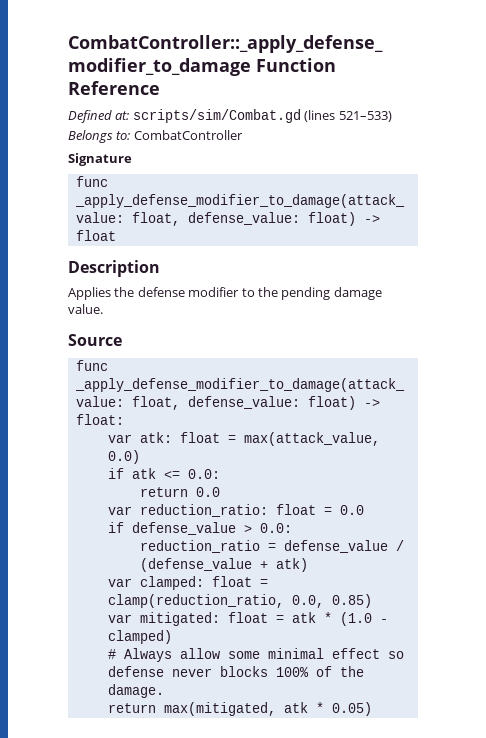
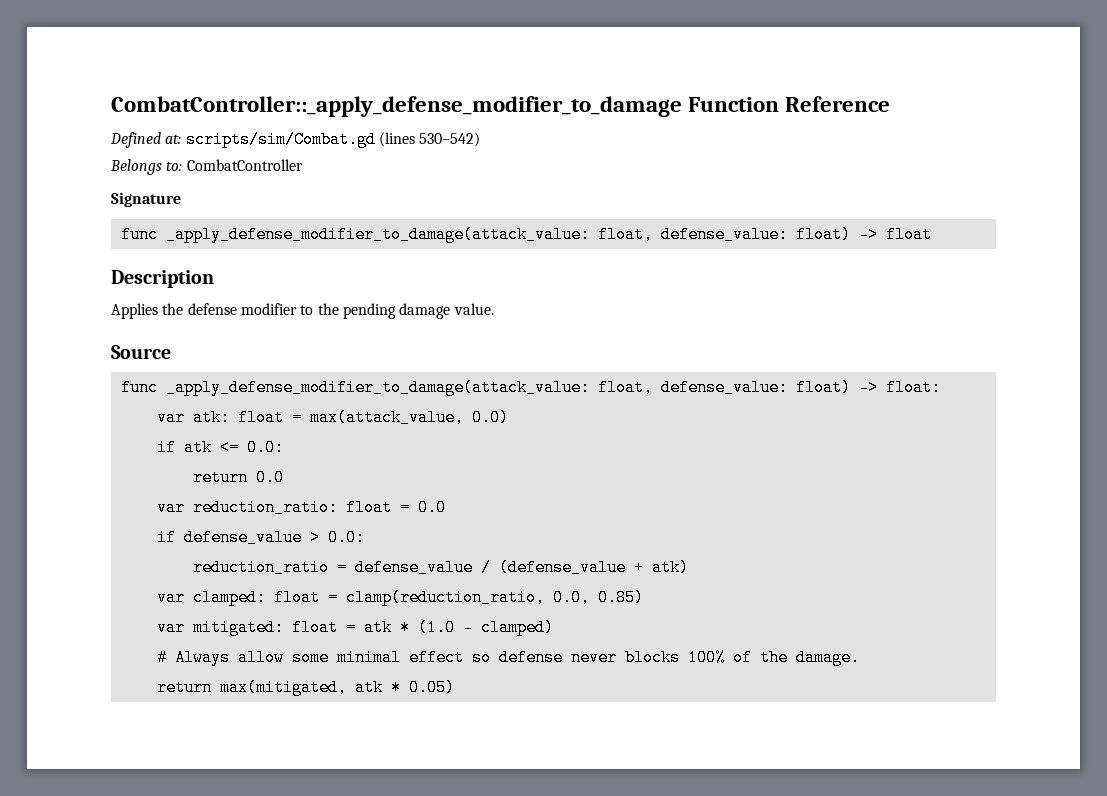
[338,111,392,122] 521–533) -> [419,132,481,147] 530–542)

